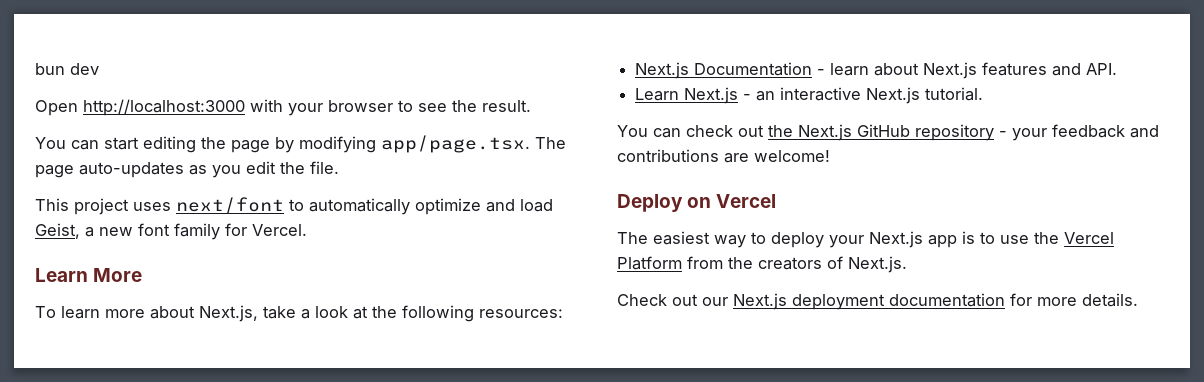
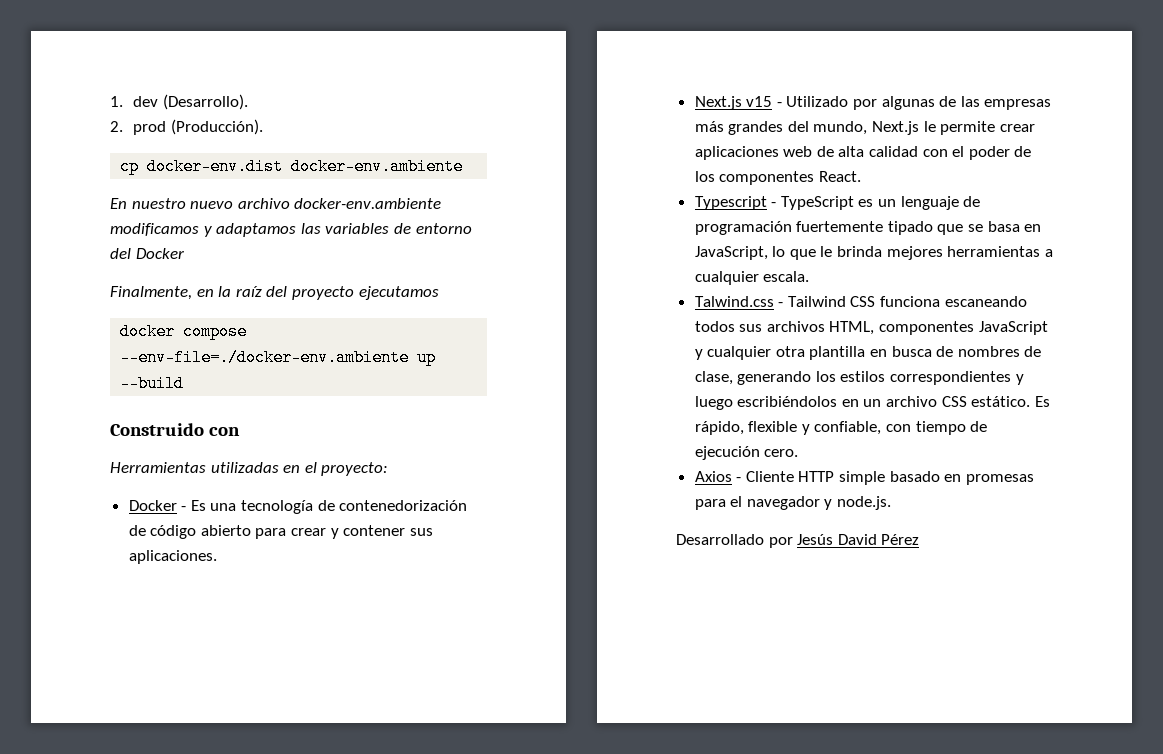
[35,63,65,75] bun -> [110,96,123,107] 1.
[35,99,531,116] [35,135,566,153] [35,161,339,178] [35,197,553,215] [35,223,307,240] [35,268,143,282] [35,305,563,322] [635,62,1118,79] [635,87,984,104] [617,124,1159,141] [617,149,830,163] [617,194,777,212] [617,231,1114,248] [617,256,907,273] [617,293,1138,310] // Open http://localhost:3000 with your browser to see the result. // You can start editing the page by modifying app/page.tsx. The page auto-updates as you edit the file. // This project uses next/font to automatically optimize and load Geist, a new font family for Vercel. // Learn More // To learn more about Next.js, take a look at the following resources: // Next.js Documentation - learn about Next.js features and API. // Learn Next.js - an interactive Next.js tutorial. // You can check out the Next.js GitHub repository - your feedback and contributions are welcome! // Deploy on Vercel // The easiest way to deploy your Next.js app is to use the Vercel Platform from the creators of Next.js. // Check out our Next.js deployment documentation for more details. -> [162,94,248,110] [110,119,263,135] [120,158,464,175] [110,198,442,209] [110,223,472,237] [110,248,184,259] [110,286,439,300] [120,323,248,340] [120,349,437,366] [120,375,185,392] [110,423,241,436] [110,462,389,476] [128,500,468,514] [128,525,433,539] [128,550,217,564] [694,96,1052,110] [694,121,1035,135] [694,146,1032,160] [694,171,861,185] [694,196,981,210] [694,221,1042,235] [694,246,1053,260] [694,271,810,285] [694,296,1027,307] [694,321,1048,335] [694,346,1042,360] [694,371,1024,385] [694,396,1050,410] [694,421,988,435] [694,446,799,460] [694,471,1034,485] [694,496,892,510] [676,534,920,548] (Desarrollo). // 2. prod (Producción). // cp docker-env.dist docker-env.ambiente // En nuestro nuevo archivo docker-env.ambiente modificamos y adaptamos las variables de entorno del Docker // Finalmente, en la raíz del proyecto ejecutamos // docker compose --env-file=./docker-env.ambiente up --build // Construido con // Herramientas utilizadas en el proyecto: // Docker - Es una tecnología de contenedorización de código abierto para crear y contener sus aplicaciones. // Next.js v15 - Utilizado por algunas de las empresas más grandes del mundo, Next.js le permite crear aplicaciones web de alta calidad con el poder de los componentes React. // Typescript - TypeScript es un lenguaje de programación fuertemente tipado que se basa en JavaScript, lo que le brinda mejores herramientas a cualquier escala. // Talwind.css - Tailwind CSS funciona escaneando todos sus archivos HTML, componentes JavaScript y cualquier otra plantilla en busca de nombres de clase, generando los estilos correspondientes y luego escribiéndolos en un archivo CSS estático. Es rápido, flexible y confiable, con tiempo de ejecución cero. // Axios - Cliente HTTP simple basado en promesas para el navegador y node.js. // Desarrollado por Jesús David Pérez

